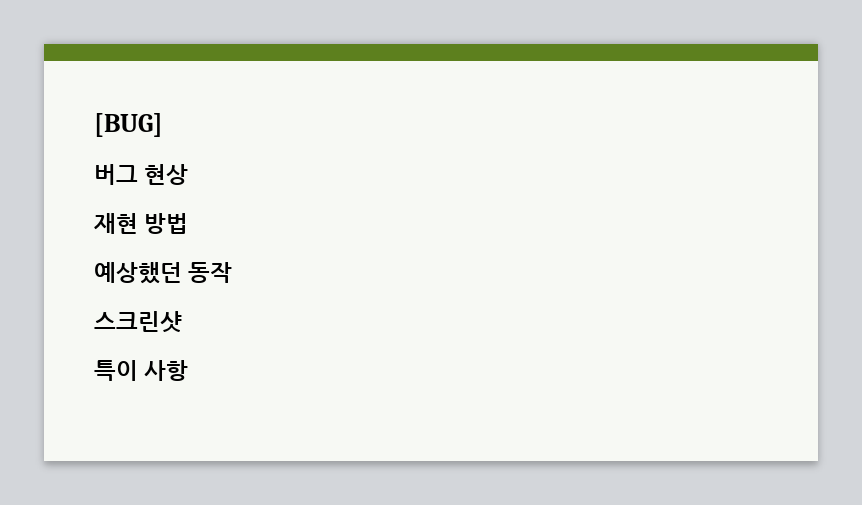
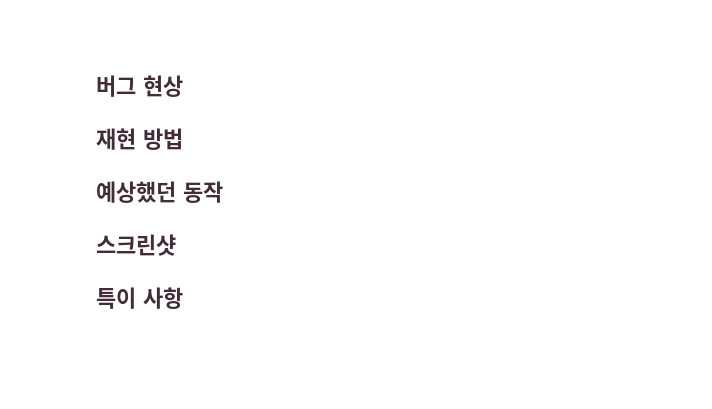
[94,113,163,137] [BUG] // -> (96, 86) none

